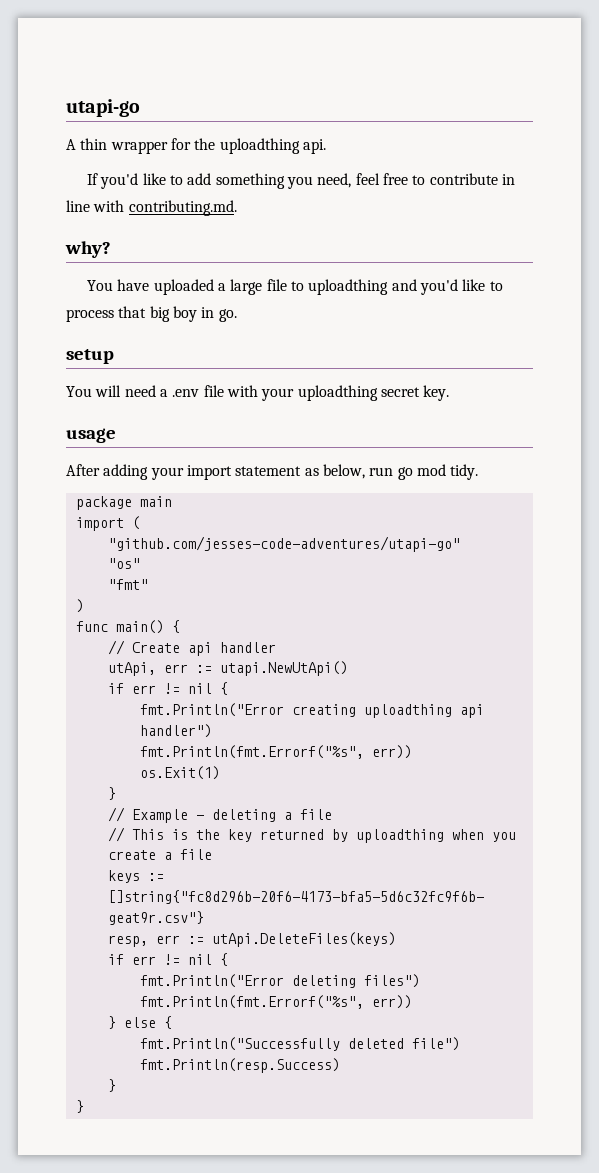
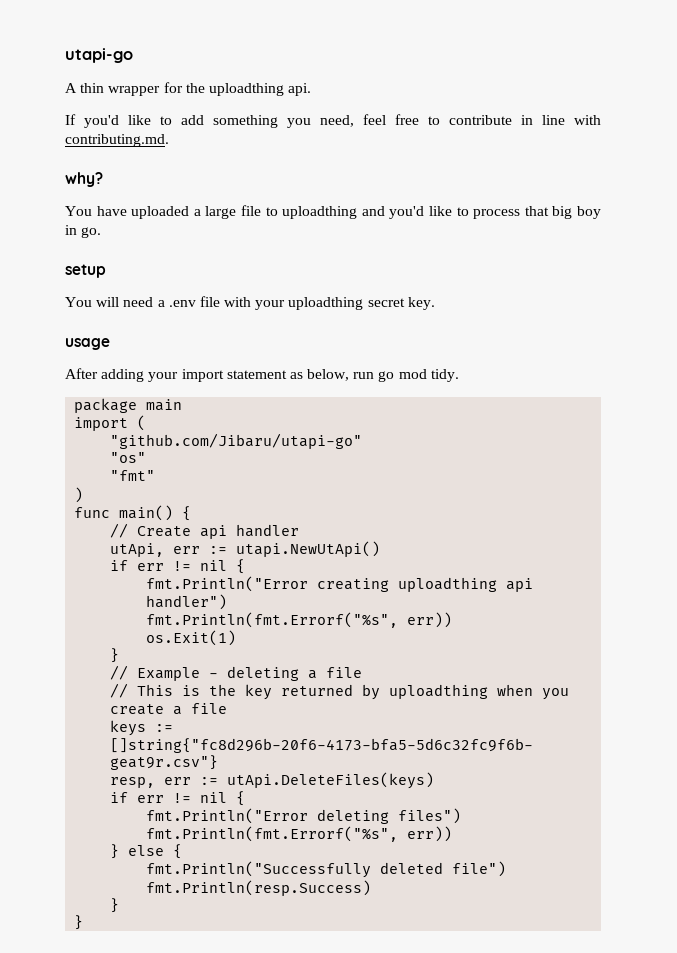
[107,536,460,552] "github.com/jesses-code-adventures/utapi-go" -> [110,433,363,449] "github.com/Jibaru/utapi-go"

